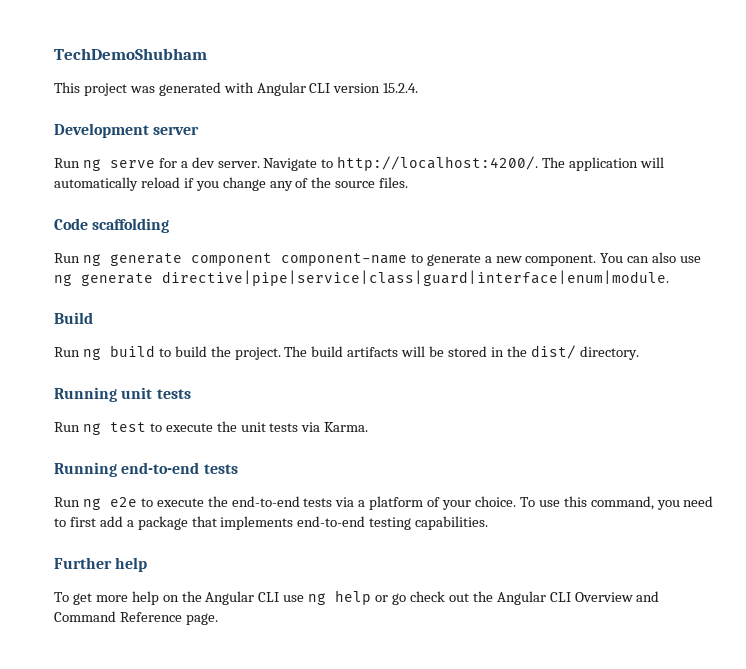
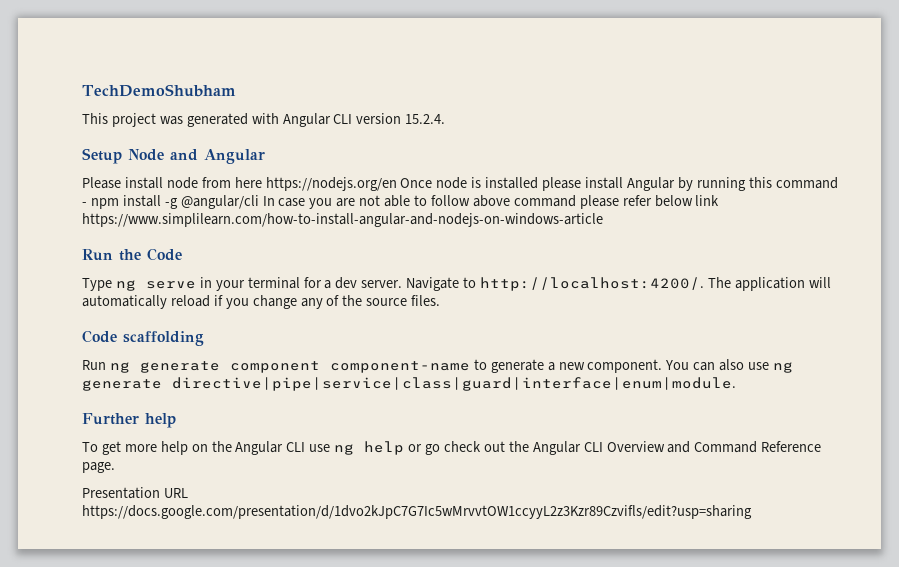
[54,123,200,138] [54,158,155,171] Development server // Run ng serve -> [82,148,265,164] [82,177,838,191] [82,195,720,209] [82,213,603,227] [82,248,182,261] [82,277,300,291] Setup Node and Angular // Please install node from here https://nodejs.org/en Once node is installed please install Angular by running this command - npm install -g @angular/cli In case you are not able to follow above command please refer below link https://www.simplilearn.com/how-to-install-angular-and-nodejs-on-windows-article // Run the Code // Type ng serve in your terminal
[54,312,93,324] [54,345,639,360] [54,387,191,402] [54,421,369,435] [54,462,238,477] [54,496,714,510] [54,516,489,530] // Build // Run ng build to build the project. The build artifacts will be stored in the dist/ directory. // Running unit tests // Run ng test to execute the unit tests via Karma. // Running end-to-end tests // Run ng e2e to execute the end-to-end tests via a platform of your choice. To use this command, you need to first add a package that implements end-to-end testing capabilities. -> (736, 384) none
(218, 619) none -> [82,487,188,499] [82,505,752,519] // Presentation URL https://docs.google.com/presentation/d/1dvo2kJpC7G7Ic5wMrvvtOW1ccyyL2z3Kzr89Czvifls/edit?usp=sharing

